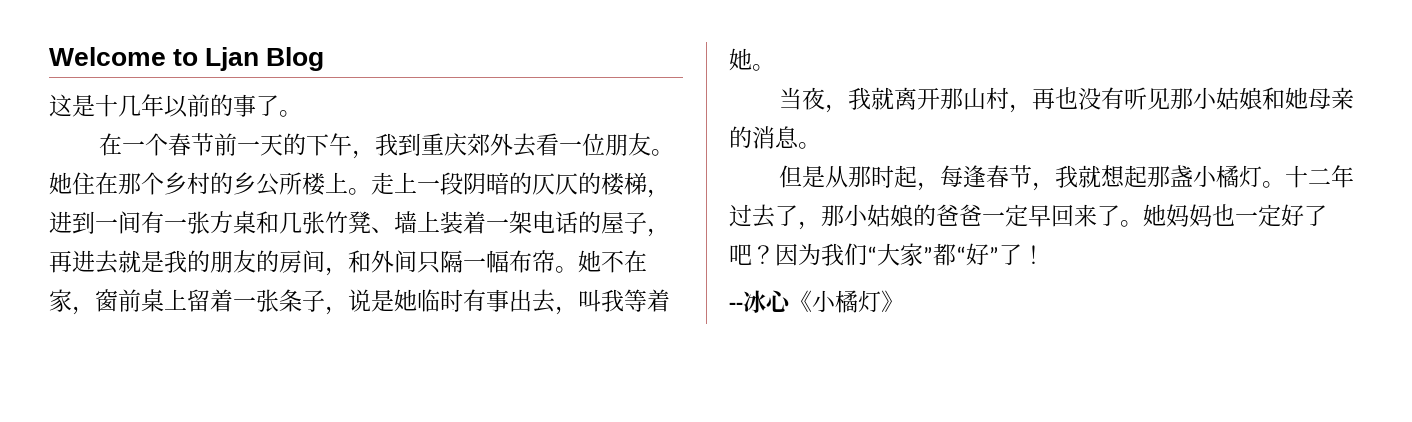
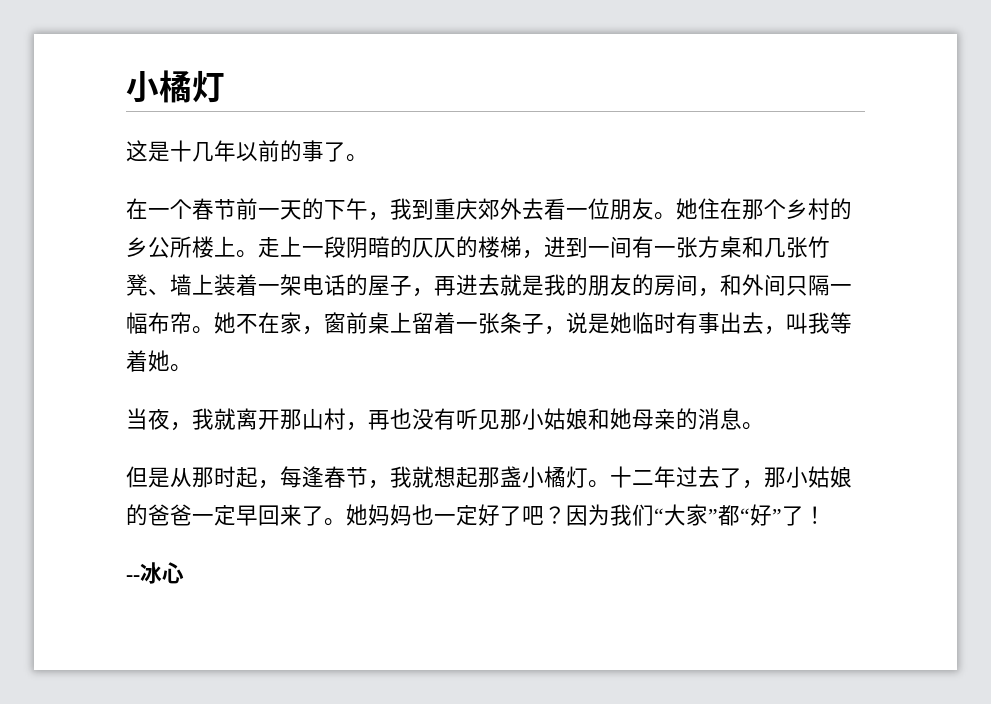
[49,47,325,71] Welcome to Ljan Blog -> [126,70,225,103] 小橘灯
[789,290,904,313] 《小橘灯》 -> (184, 573) none

